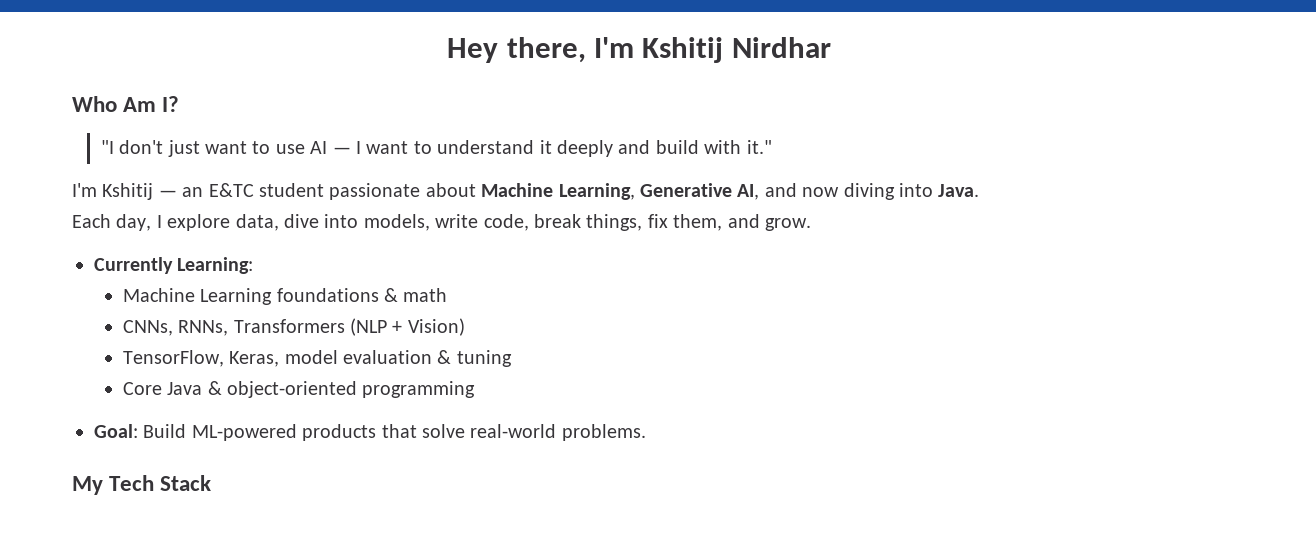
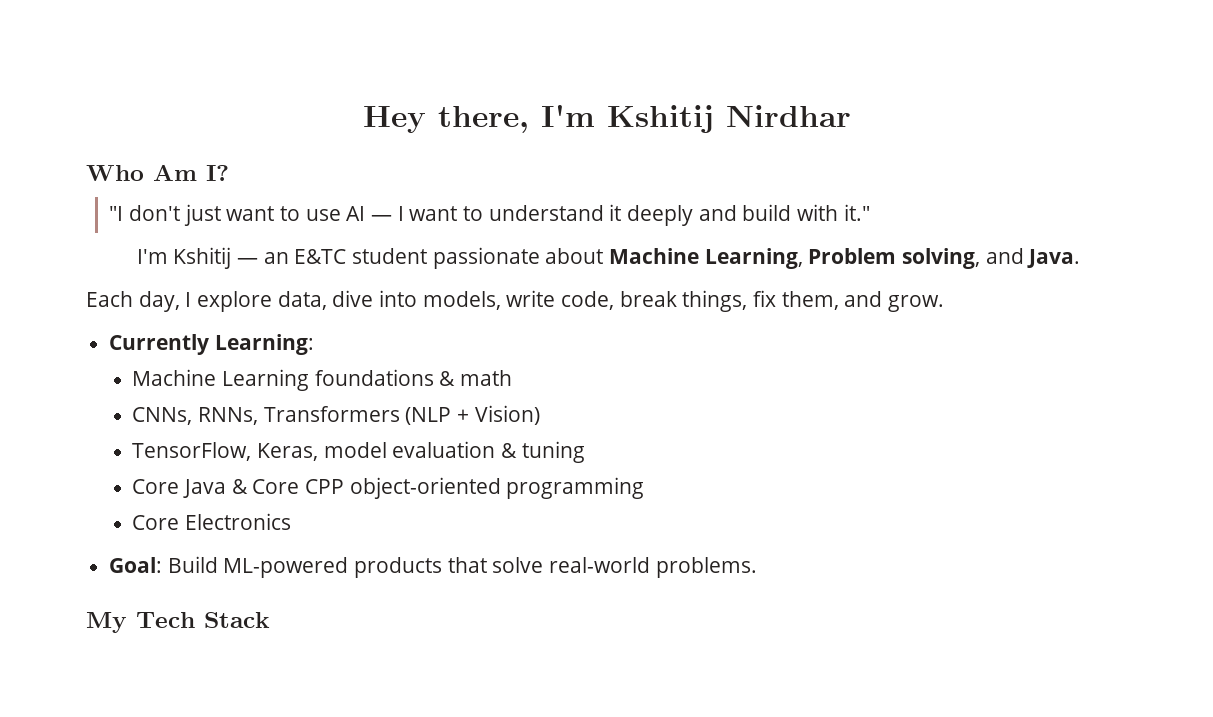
[639,183,933,200] Generative AI, and now diving into -> [808,248,1024,269] Problem solving, and
(222, 388) none -> [252,479,345,494] Core CPP
(476, 389) none -> [132,513,292,530] // Core Electronics

